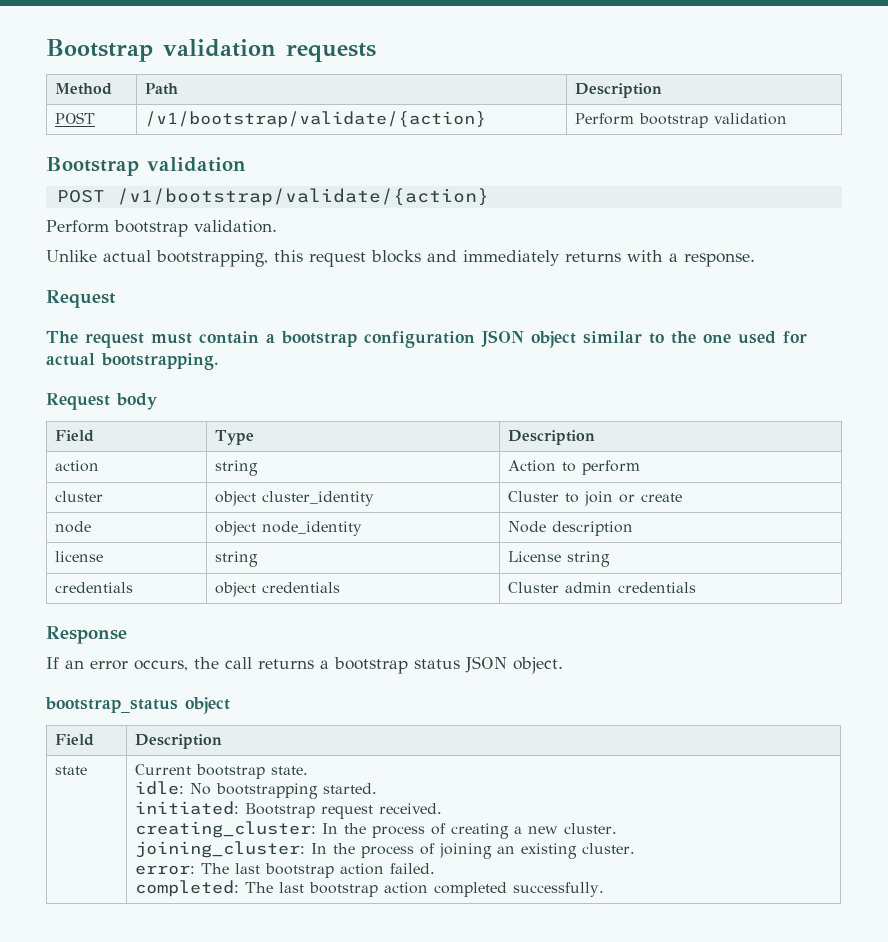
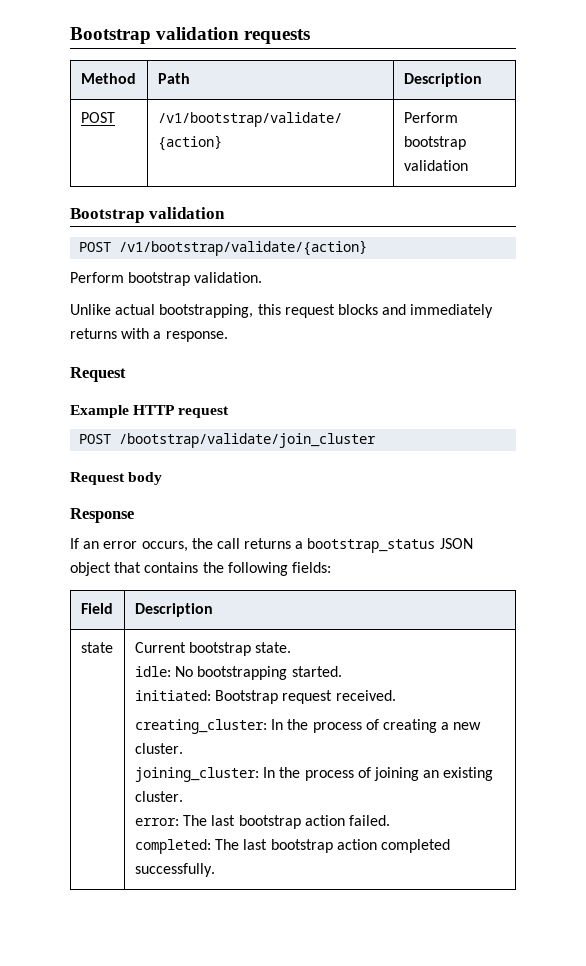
[46,330,807,348] [46,353,219,370] [46,393,157,410] [54,430,94,442] [214,430,254,445] [507,430,595,445] [54,460,99,472] [214,460,258,476] [507,460,640,475] [54,491,103,502] [214,491,374,506] [507,491,682,506] [54,521,91,533] [214,521,362,536] [507,521,633,536] [54,551,103,562] [214,551,258,567] [507,551,610,567] [54,582,133,593] [214,582,340,597] [507,582,696,593] The request must contain a bootstrap configuration JSON object similar to the one used for actual bootstrapping. // Request body // Field | Type | Description // action | string | Action to perform // cluster | object cluster_identity | Cluster to join or create // node | object node_identity | Node description // license | string | License string // credentials | object credentials | Cluster admin credentials -> [70,405,230,418] [79,433,377,448] [70,472,163,485] Example HTTP request // POST /bootstrap/validate/join_cluster // Request body
[334,656,563,674] [45,697,230,714] bootstrap status JSON object. // bootstrap_status object -> [307,538,473,553] [70,562,331,576] bootstrap_status JSON object that contains the following fields:

